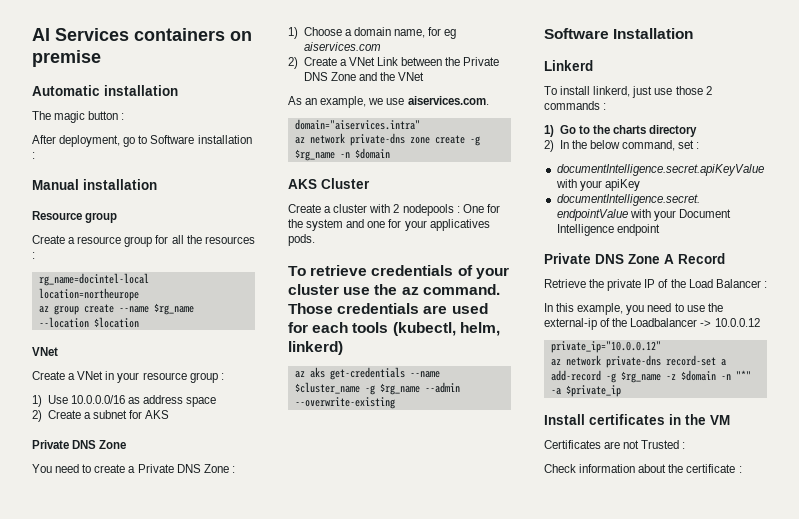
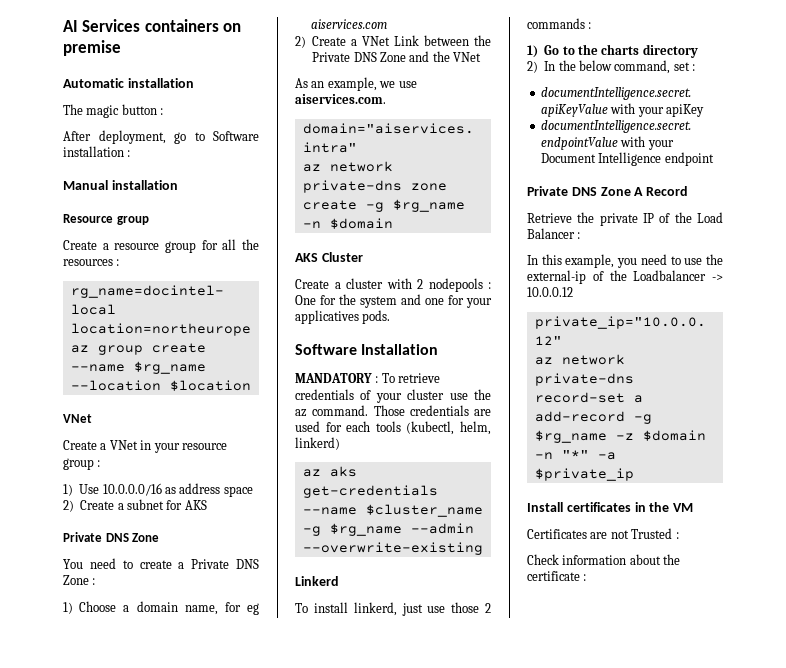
(315, 240) none -> [295,344,439,355] [295,373,379,383] Software Installation // MANDATORY :
[544,28,694,39] // Software Installation -> (483, 548) none

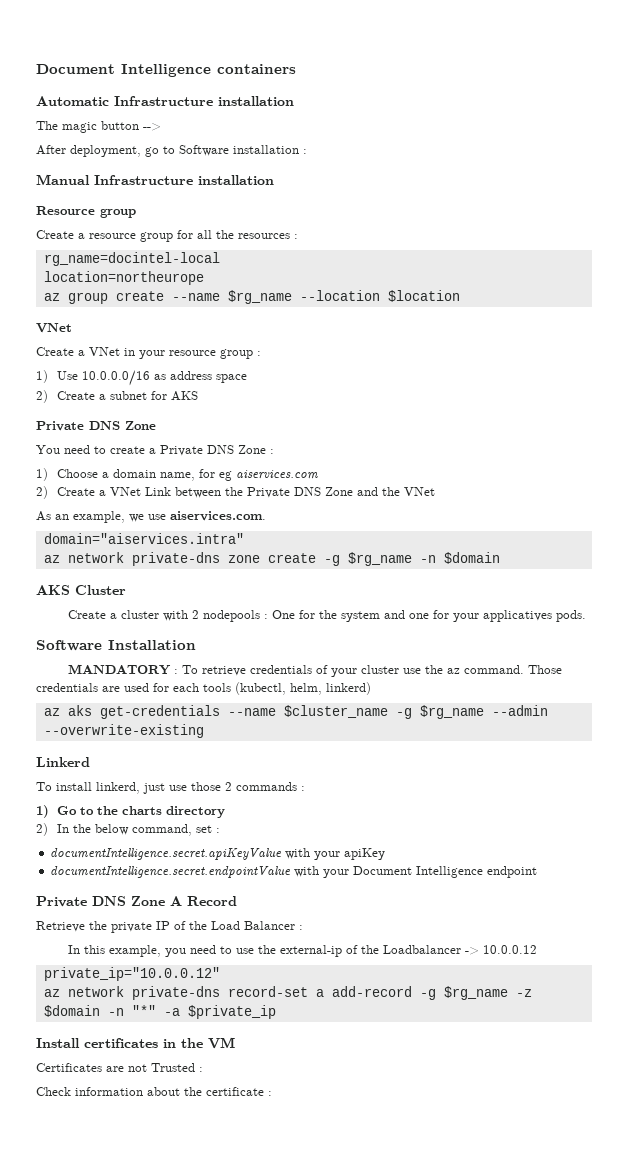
[63,19,141,32] AI Services -> [36,64,211,77] Document Intelligence
[223,23,242,32] [63,40,121,56] on premise -> (296, 69) none
(124, 83) none -> [114,96,213,106] Infrastructure
[160,108,164,115] : -> [143,123,161,131] -->
(108, 185) none -> [94,175,193,185] Infrastructure

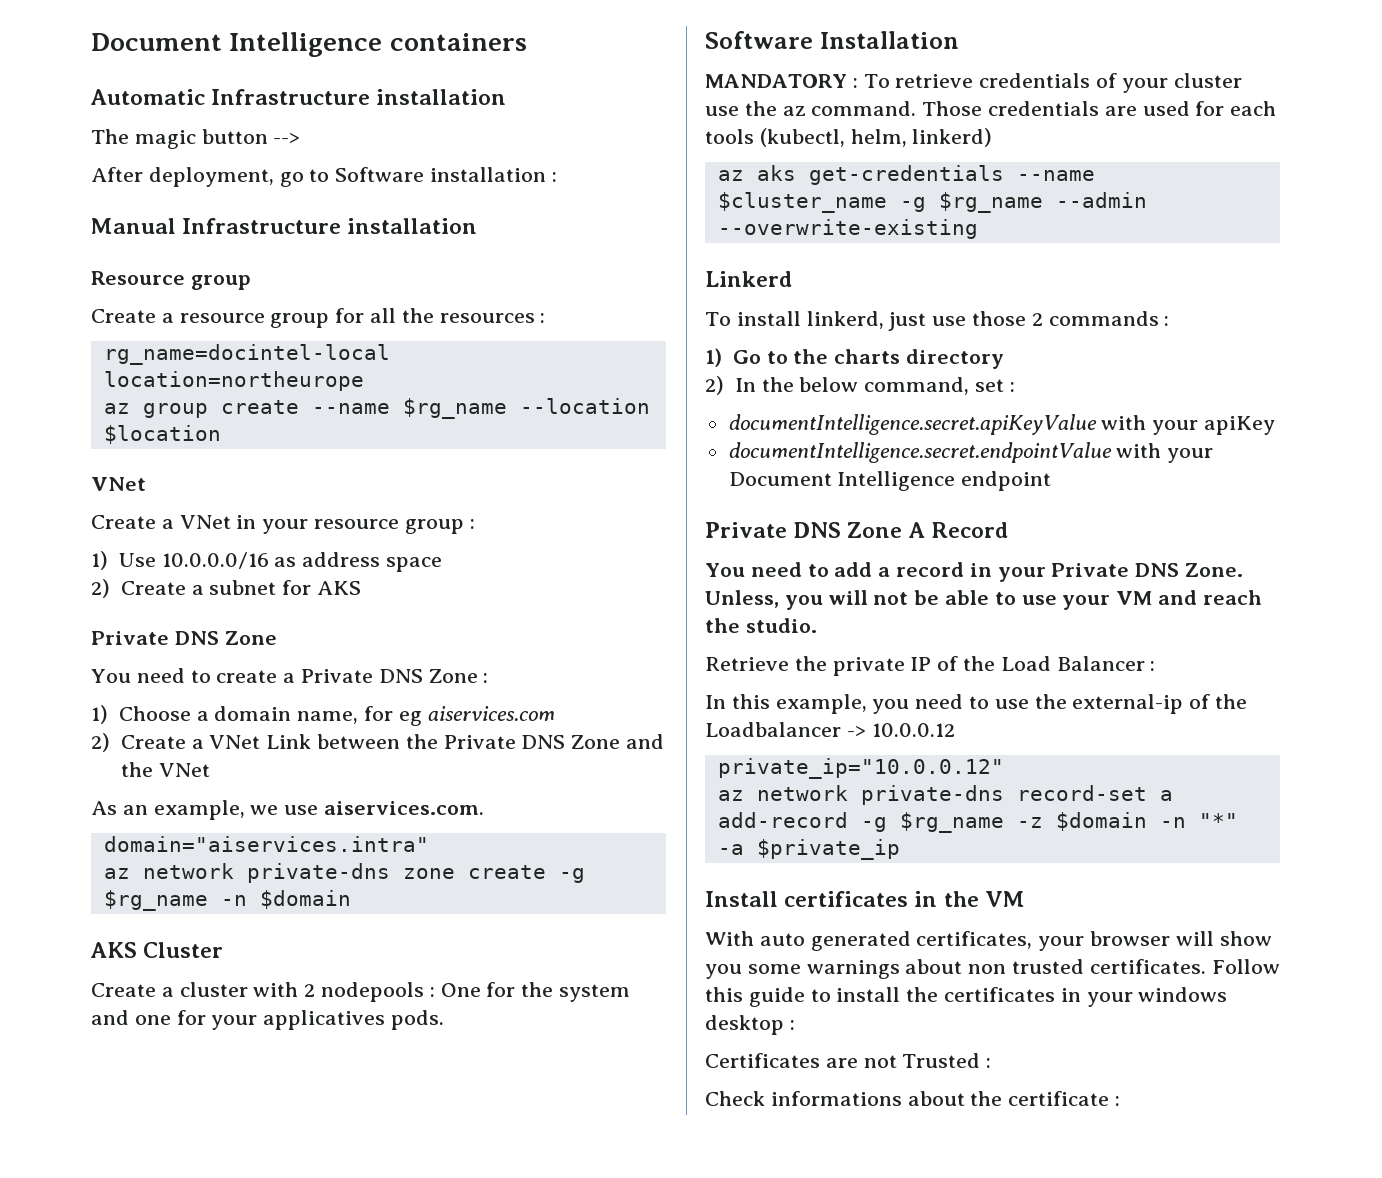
(237, 901) none -> [705,562,1244,582] [705,590,1262,610] [705,618,817,633] // You need to add a record in your Private DNS Zone. Unless, you will not be able to use your VM and reach the studio.
(235, 1043) none -> [705,931,1272,951] [705,959,1280,979] [705,987,1228,1007] [705,1015,795,1035] // With auto generated certificates, your browser will show you some warnings about non trusted certificates. Follow this guide to install the certificates in your windows desktop :
[75,1087,143,1096] information -> [770,1091,902,1106] informations

